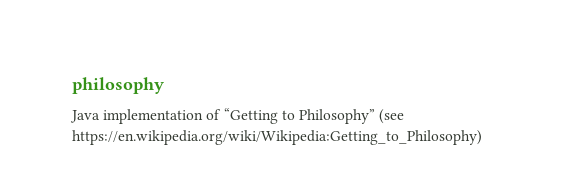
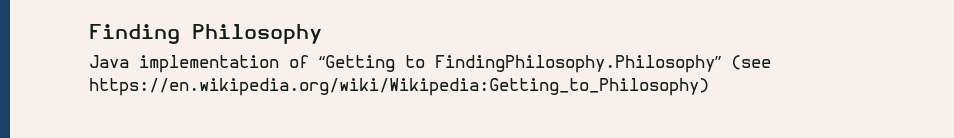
[72,77,164,94] philosophy -> [89,24,322,44] Finding Philosophy
[298,109,375,124] Philosophy” -> [435,55,721,73] FindingPhilosophy.Philosophy”

